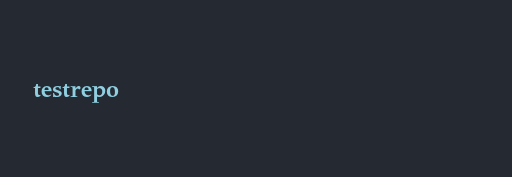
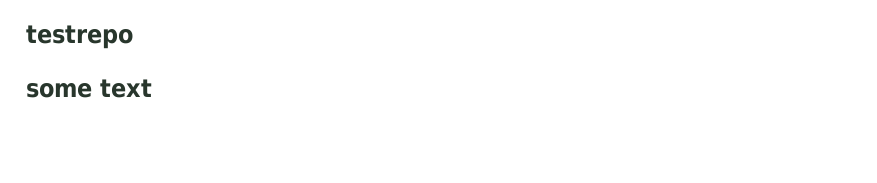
(119, 93) none -> [26,79,152,98] // some text

